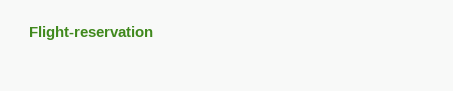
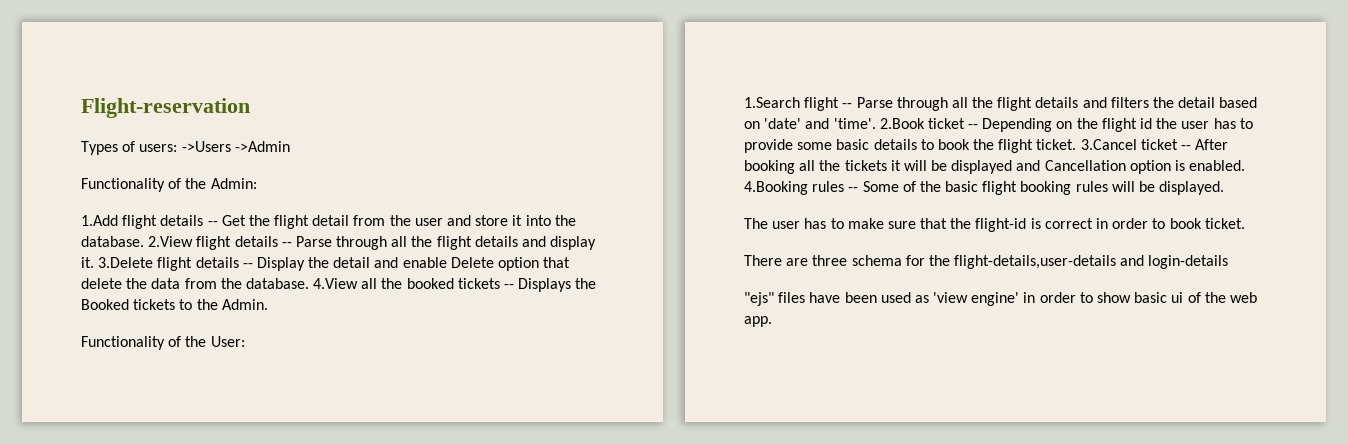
(153, 33) none -> [81,141,290,155] [81,178,257,192] [81,215,576,229] [81,236,597,250] [81,257,571,271] [81,278,597,292] [81,299,268,310] [81,336,245,350] [744,97,1258,111] [744,118,1253,132] [744,139,1229,153] [744,160,1246,174] [744,181,1225,195] [744,218,1245,232] [744,255,1229,269] [744,292,1257,306] [744,316,772,327] // Types of users: ->Users ->Admin // Functionality of the Admin: // 1.Add flight details -- Get the flight detail from the user and store it into the database. 2.View flight details -- Parse through all the flight details and display it. 3.Delete flight details -- Display the detail and enable Delete option that delete the data from the database. 4.View all the booked tickets -- Displays the Booked tickets to the Admin. // Functionality of the User: // 1.Search flight -- Parse through all the flight details and filters the detail based on 'date' and 'time'. 2.Book ticket -- Depending on the flight id the user has to provide some basic details to book the flight ticket. 3.Cancel ticket -- After booking all the tickets it will be displayed and Cancellation option is enabled. 4.Booking rules -- Some of the basic flight booking rules will be displayed. // The user has to make sure that the flight-id is correct in order to book ticket. // There are three schema for the flight-details,user-details and login-details // "ejs" files have been used as 'view engine' in order to show basic ui of the web app.

